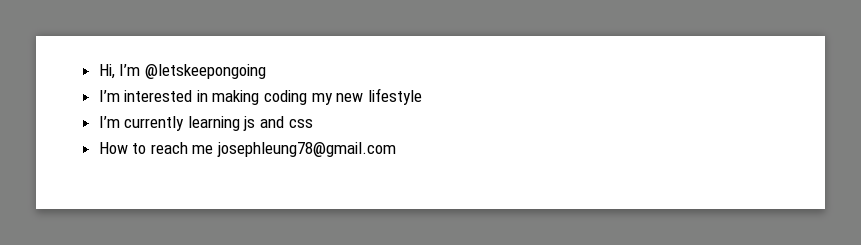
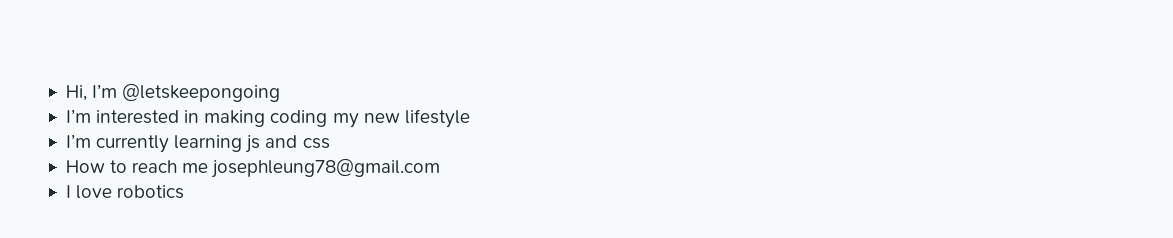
(397, 149) none -> [65,185,185,199] // I love robotics

